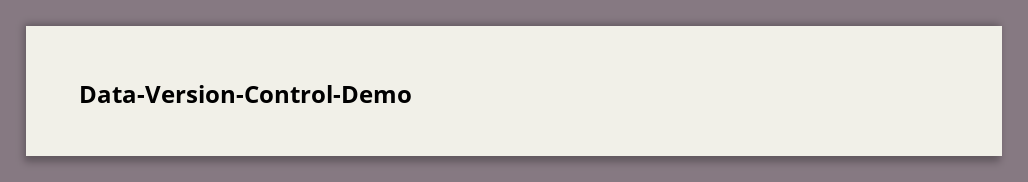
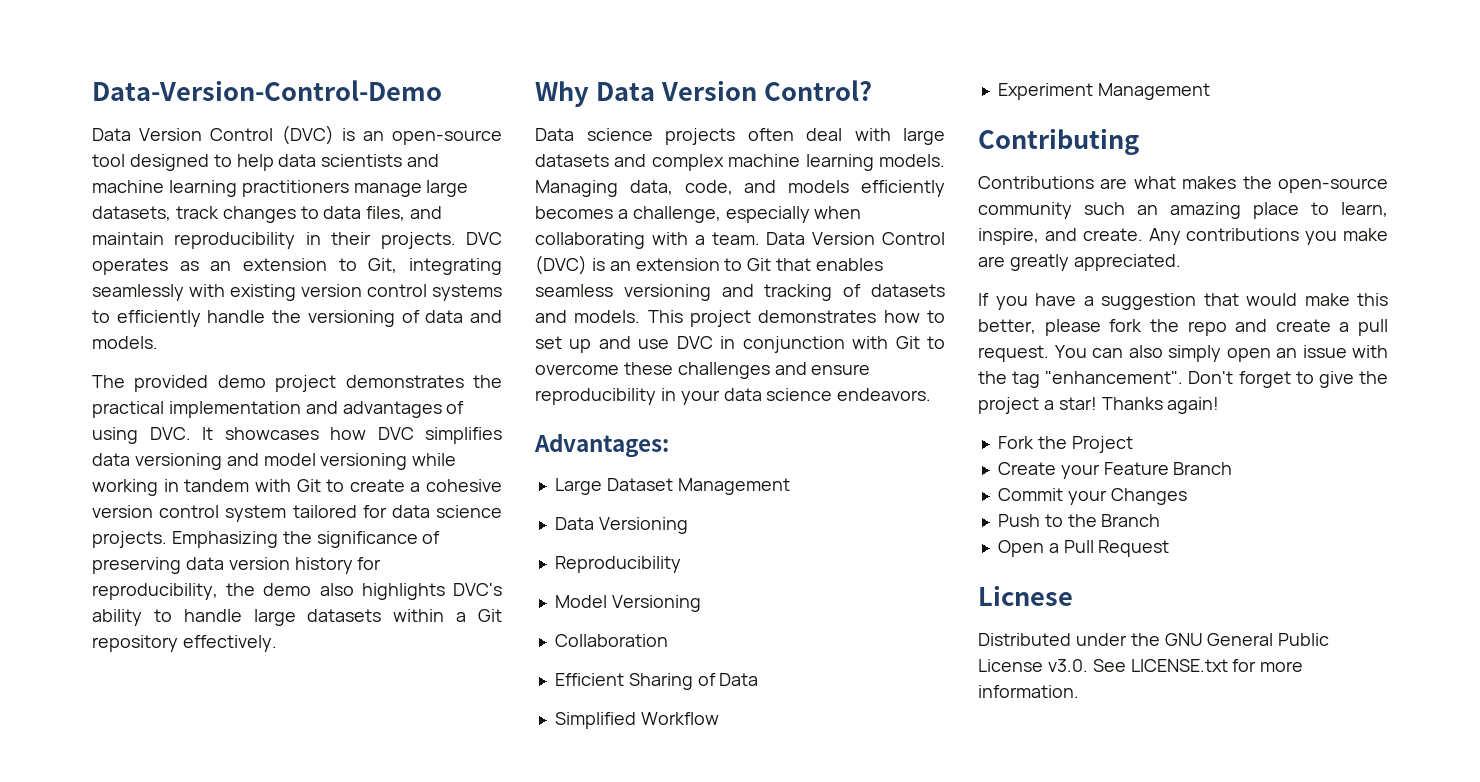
(412, 94) none -> [92,125,503,145] [92,154,440,171] [92,180,469,197] [92,206,443,223] [92,232,502,249] [92,258,503,275] [92,284,502,301] [92,310,503,327] [92,336,158,349] [92,375,502,392] [92,401,465,418] [92,427,502,444] [92,453,457,470] [92,479,502,496] [92,505,503,522] [92,531,441,548] [92,557,382,574] [92,583,502,600] [92,609,503,626] [92,635,277,652] [535,80,872,107] [535,128,945,145] [535,154,945,171] [535,180,945,197] [535,206,862,223] [535,232,945,249] [535,255,884,275] [535,284,945,301] [535,310,945,327] [535,336,945,353] [535,362,871,379] [535,388,932,405] [534,433,669,458] [554,478,790,495] [554,517,688,534] [554,556,681,573] [554,595,701,612] [554,634,668,647] [554,673,759,690] [554,712,719,729] [997,83,1210,100] [978,128,1139,155] [978,176,1388,193] [978,202,1388,219] [978,228,1388,245] [978,254,1181,271] [978,293,1388,310] [978,319,1388,336] [978,345,1388,362] [978,371,1388,388] [978,397,1220,414] [997,436,1133,453] [997,462,1233,479] [997,488,1187,505] [997,514,1161,527] [997,540,1170,557] [978,585,1073,606] [978,633,1330,646] [978,659,1304,672] [978,685,1079,698] // Data Version Control (DVC) is an open-source tool designed to help data scientists and machine learning practitioners manage large datasets, track changes to data files, and maintain reproducibility in their projects. DVC operates as an extension to Git, integrating seamlessly with existing version control systems to efficiently handle the versioning of data and models. // The provided demo project demonstrates the practical implementation and advantages of using DVC. It showcases how DVC simplifies data versioning and model versioning while working in tandem with Git to create a cohesive version control system tailored for data science projects. Emphasizing the significance of preserving data version history for reproducibility, the demo also highlights DVC's ability to handle large datasets within a Git repository effectively. // Why Data Version Control? // Data science projects often deal with large datasets and complex machine learning models. Managing data, code, and models efficiently becomes a challenge, especially when collaborating with a team. Data Version Control (DVC) is an extension to Git that enables seamless versioning and tracking of datasets and models. This project demonstrates how to set up and use DVC in conjunction with Git to overcome these challenges and ensure reproducibility in your data science endeavors. // Advantages: // Large Dataset Management // Data Versioning // Reproducibility // Model Versioning // Collaboration // Efficient Sharing of Data // Simplified Workflow // Experiment Management // Contributing // Contributions are what makes the open-source community such an amazing place to learn, inspire, and create. Any contributions you make are greatly appreciated. // If you have a suggestion that would make this better, please fork the repo and create a pull request. You can also simply open an issue with the tag "enhancement". Don't forget to give the project a star! Thanks again! // Fork the Project // Create your Feature Branch // Commit your Changes // Push to the Branch // Open a Pull Request // Licnese // Distributed under the GNU General Public License v3.0. See LICENSE.txt for more information.

